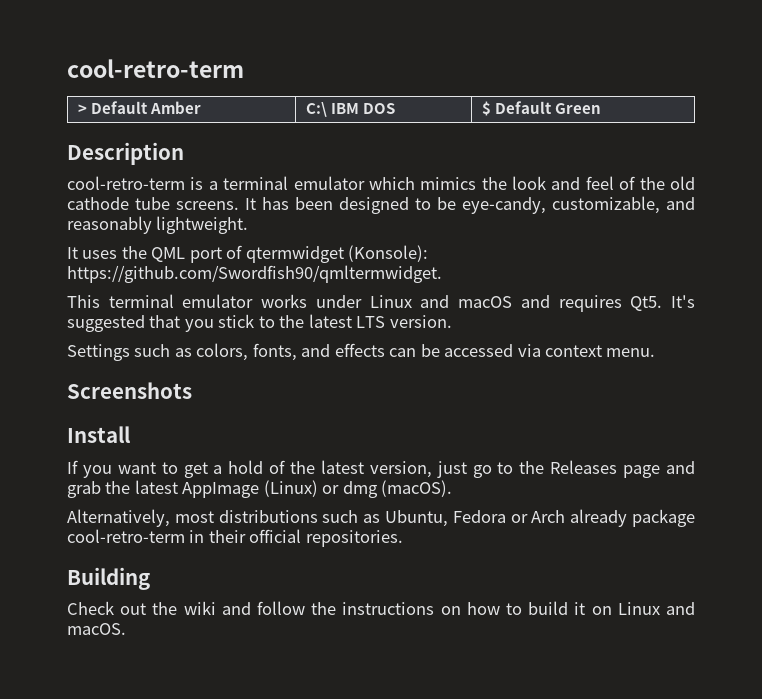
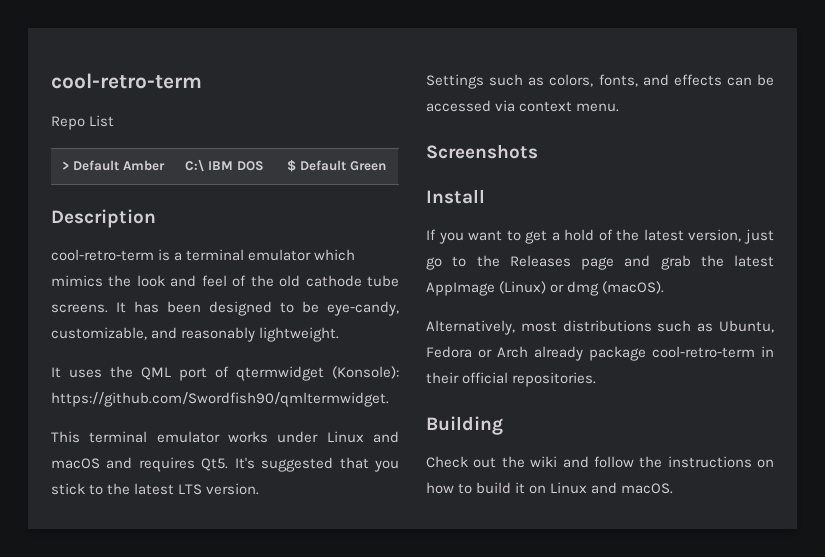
[67,59,244,78] cool-retro-term -> [51,73,202,89] [51,115,115,130] cool-retro-term // Repo List

